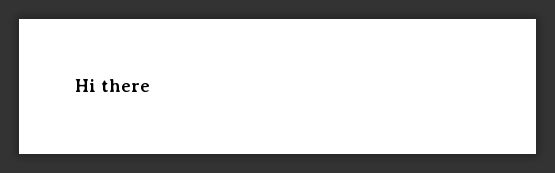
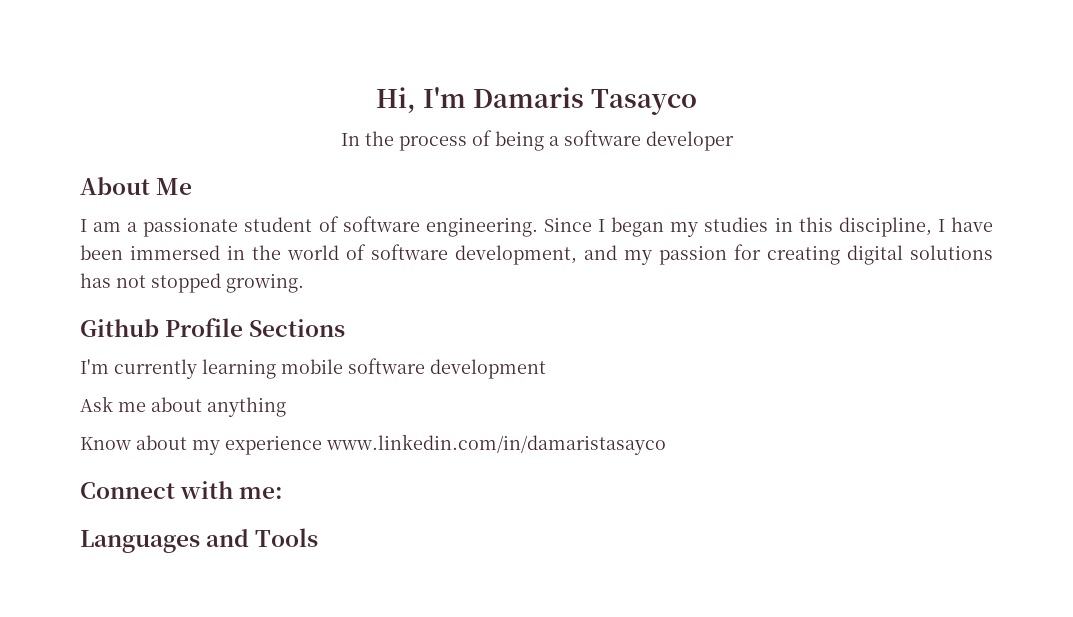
[75,79,150,92] Hi there -> [376,87,697,115] [340,130,734,151] [80,177,193,195] [80,216,994,237] [80,244,993,265] [80,273,304,293] [80,318,346,337] [80,358,546,379] [80,396,286,417] [80,434,666,455] [80,481,284,499] [80,528,319,553] Hi, I'm Damaris Tasayco // In the process of being a software developer // About Me // I am a passionate student of software engineering. Since I began my studies in this discipline, I have been immersed in the world of software development, and my passion for creating digital solutions has not stopped growing. // Github Profile Sections // I'm currently learning mobile software development // Ask me about anything // Know about my experience www.linkedin.com/in/damaristasayco // Connect with me: // Languages and Tools

